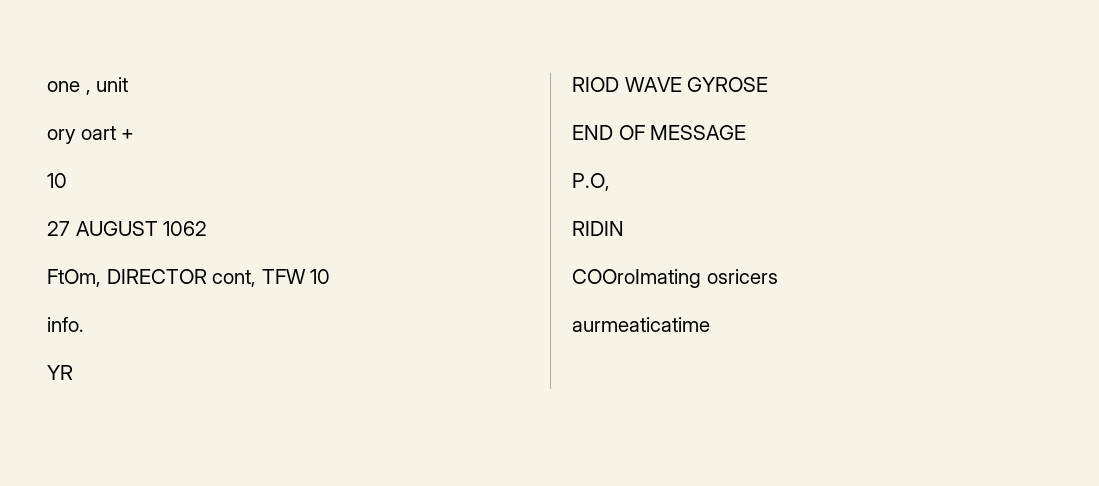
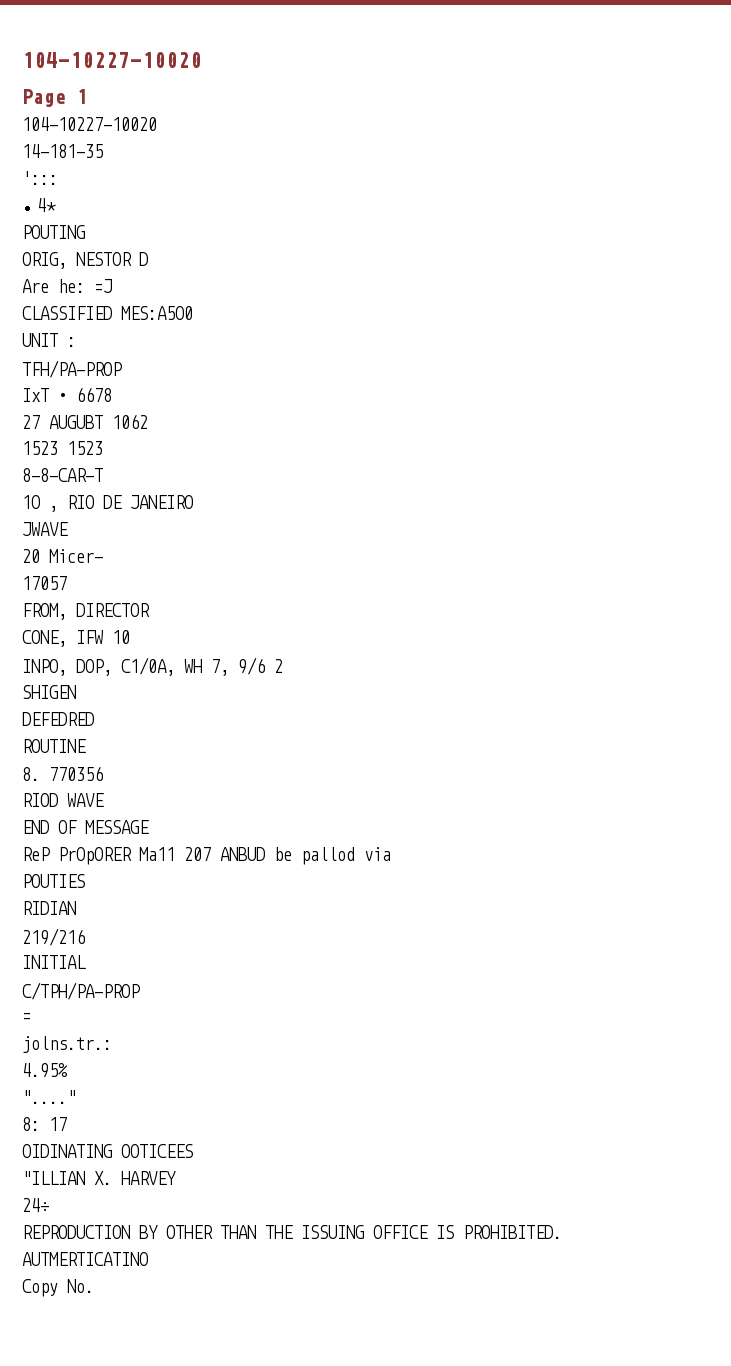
[47,77,129,95] [47,126,135,144] [47,173,67,188] [47,221,208,236] [47,269,101,287] one , unit // ory oart + // 10 // 27 AUGUST 1062 // FtOm, -> [22,52,202,68] [22,89,88,107] [22,117,157,131] [22,144,103,158] [22,171,58,185] [37,198,57,212] [22,225,85,239] [22,252,148,269] [22,279,112,293] [22,306,193,320] [22,333,76,347] [22,360,122,378] [22,387,112,402] [22,414,148,429] [22,441,103,455] [22,468,103,482] [22,495,193,512] [22,522,68,536] [22,549,103,563] [22,576,67,590] [22,603,67,620] 104-10227-10020 // Page 1 // 104-10227-10020 // 14-181-35 // '::: // 4* // POUTING // ORIG, NESTOR D // Are he: =J // CLASSIFIED MES:A5O0 // UNIT : // TFH/PA-PROP // IxT • 6678 // 27 AUGUBT 1062 // 1523 1523 // 8-8-CAR-T // 1O , RIO DE JANEIRO // JWAVE // 20 Micer- // 17057 // FROM,
[212,269,331,287] [47,317,84,332] [47,365,73,380] cont, TFW 10 // info. // YR -> [22,630,130,647] [22,657,283,676] [22,685,76,699] [22,712,94,726] [22,739,86,753] [22,766,103,781] // CONE, IFW 10 // INPO, DOP, C1/0A, WH 7, 9/6 2 // SHIGEN // DEFEDRED // ROUTINE // 8. 770356
[687,77,769,92] GYROSE -> (104, 800) none
[572,173,610,191] [572,221,624,236] [572,269,778,288] [572,317,710,332] P.O, // RIDIN // COOroImating osricers // aurmeaticatime -> [22,847,391,865] [22,874,85,888] [22,901,76,915] [22,928,85,946] [22,955,86,969] [22,982,140,1000] [22,1013,31,1022] [22,1036,112,1053] [22,1063,68,1078] [22,1090,76,1104] [22,1117,67,1131] [22,1144,193,1158] [22,1171,176,1185] [22,1198,49,1212] [22,1225,562,1239] [22,1252,148,1266] [22,1279,94,1297] ReP PrOpORER Ma11 207 ANBUD be pallod via // POUTIES // RIDIAN // 219/216 // INITIAL // C/TPH/PA-PROP // = // jolns.tr.: // 4.95% // "...." // 8: 17 // OIDINATING OOTICEES // "ILLIAN X. HARVEY // 24÷ // REPRODUCTION BY OTHER THAN THE ISSUING OFFICE IS PROHIBITED. // AUTMERTICATINO // Copy No.

